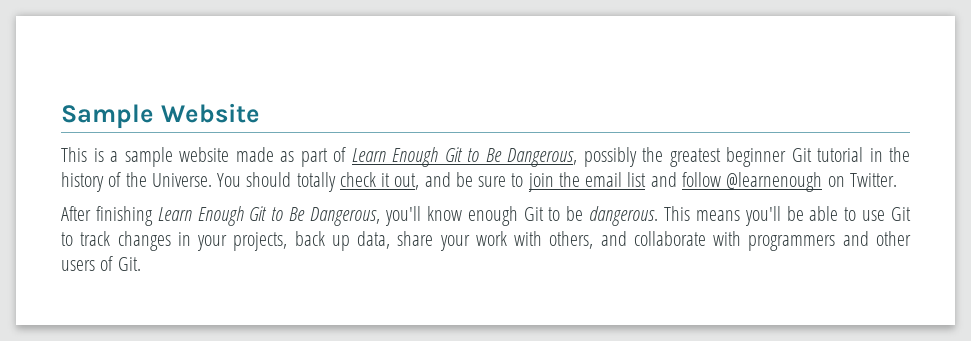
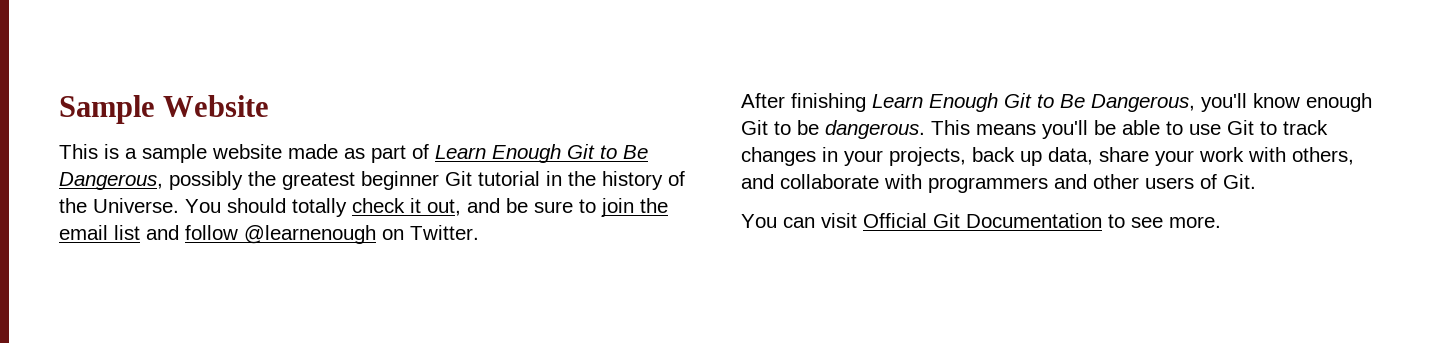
(141, 264) none -> [741,213,1221,228] // You can visit Official Git Documentation to see more.

